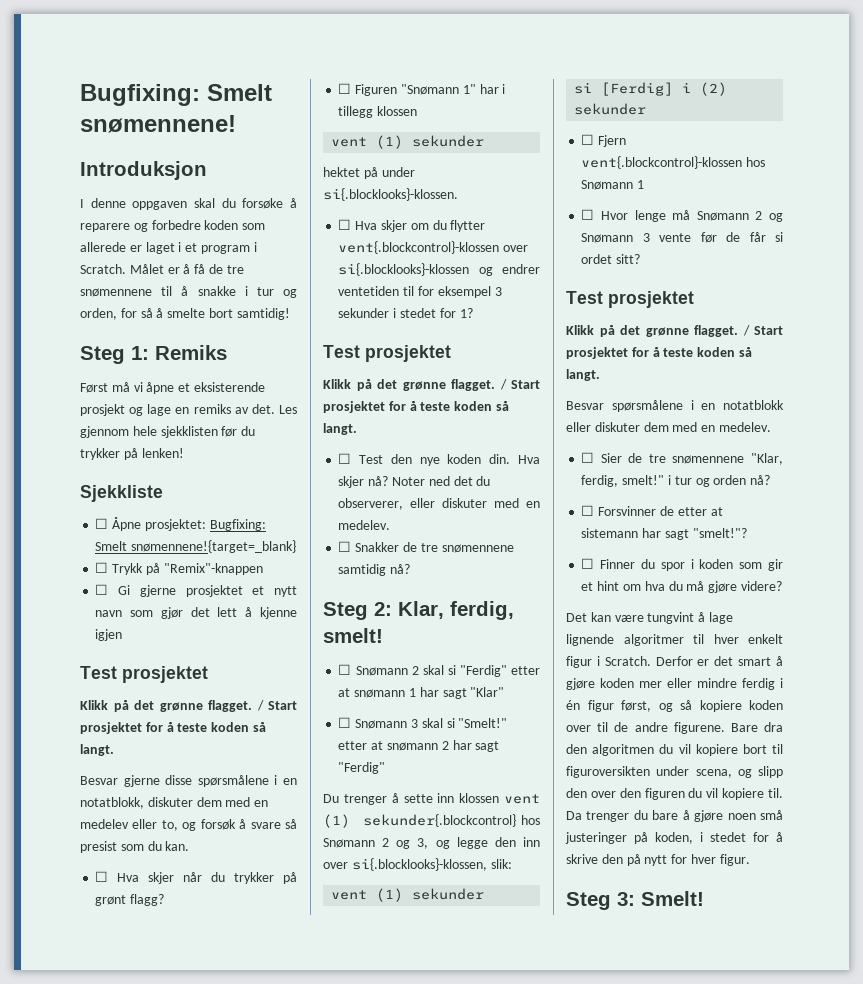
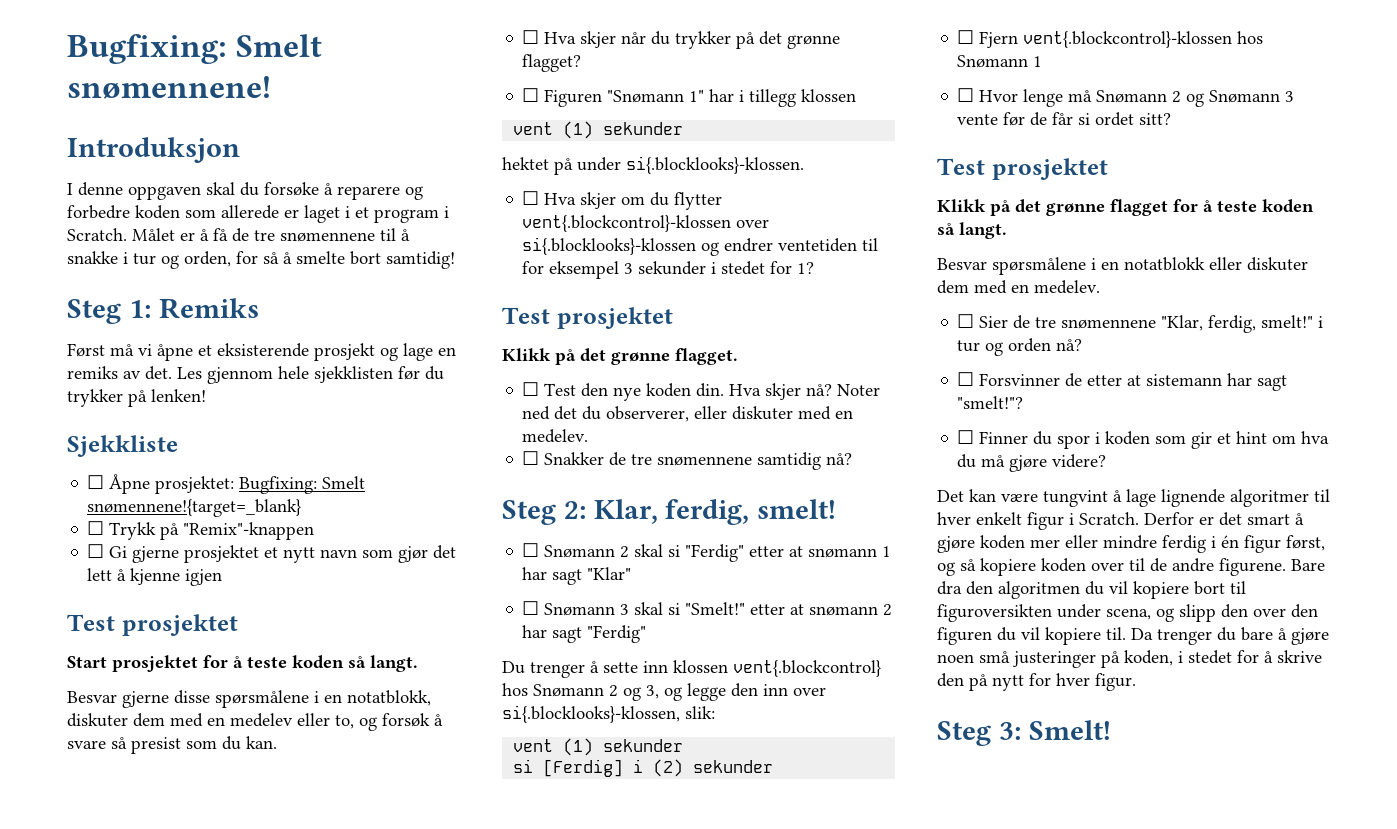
[80,700,264,712] Klikk på det grønne flagget. / -> (238, 625) none
[95,894,165,906] grønt flagg? -> [759,31,841,49] [522,54,582,72] det grønne flagget?
[499,379,540,390] [323,401,509,413] [323,423,357,435] / Start prosjektet for å teste koden så langt. -> (738, 356) none
[504,794,540,804] [323,814,516,828] vent (1) sekunder{.blockcontrol} -> [733,660,881,677] vent{.blockcontrol}
[694,325,783,337] [566,347,628,359] flagget. / Start prosjektet -> [1110,199,1168,216] flagget

